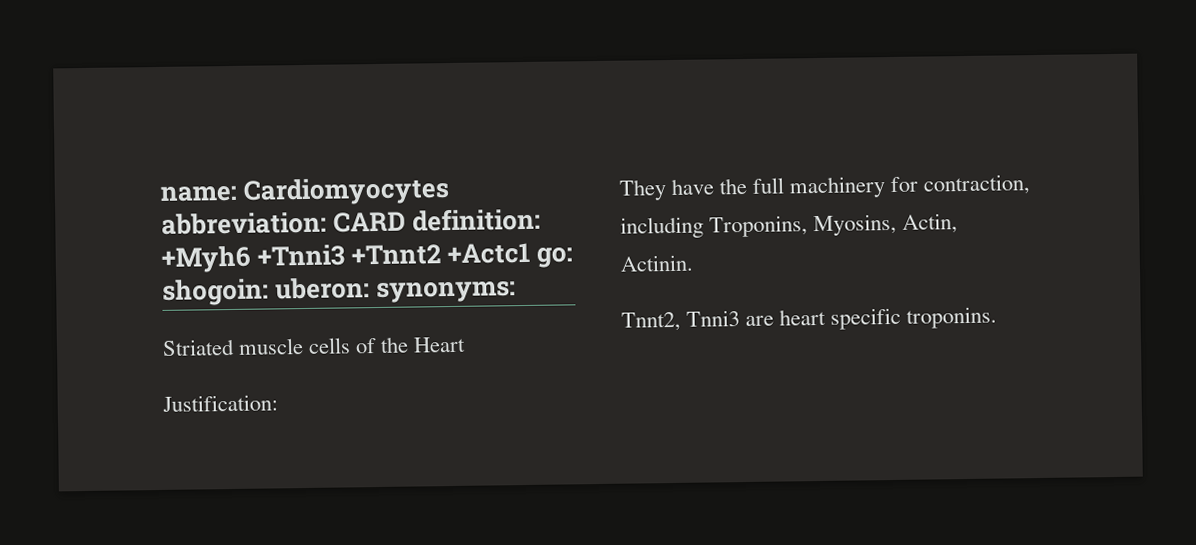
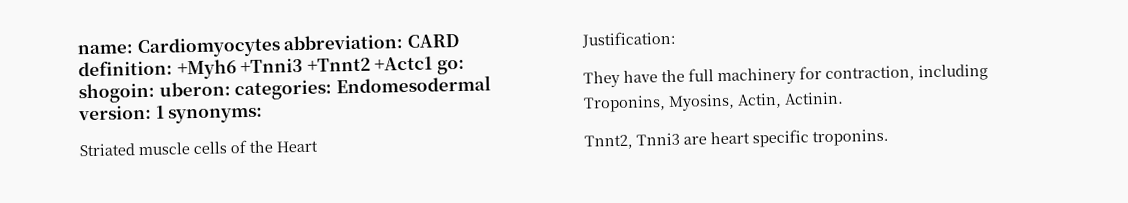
(371, 288) none -> [234,75,491,101] [78,104,165,121] categories: Endomesodermal version: 1

